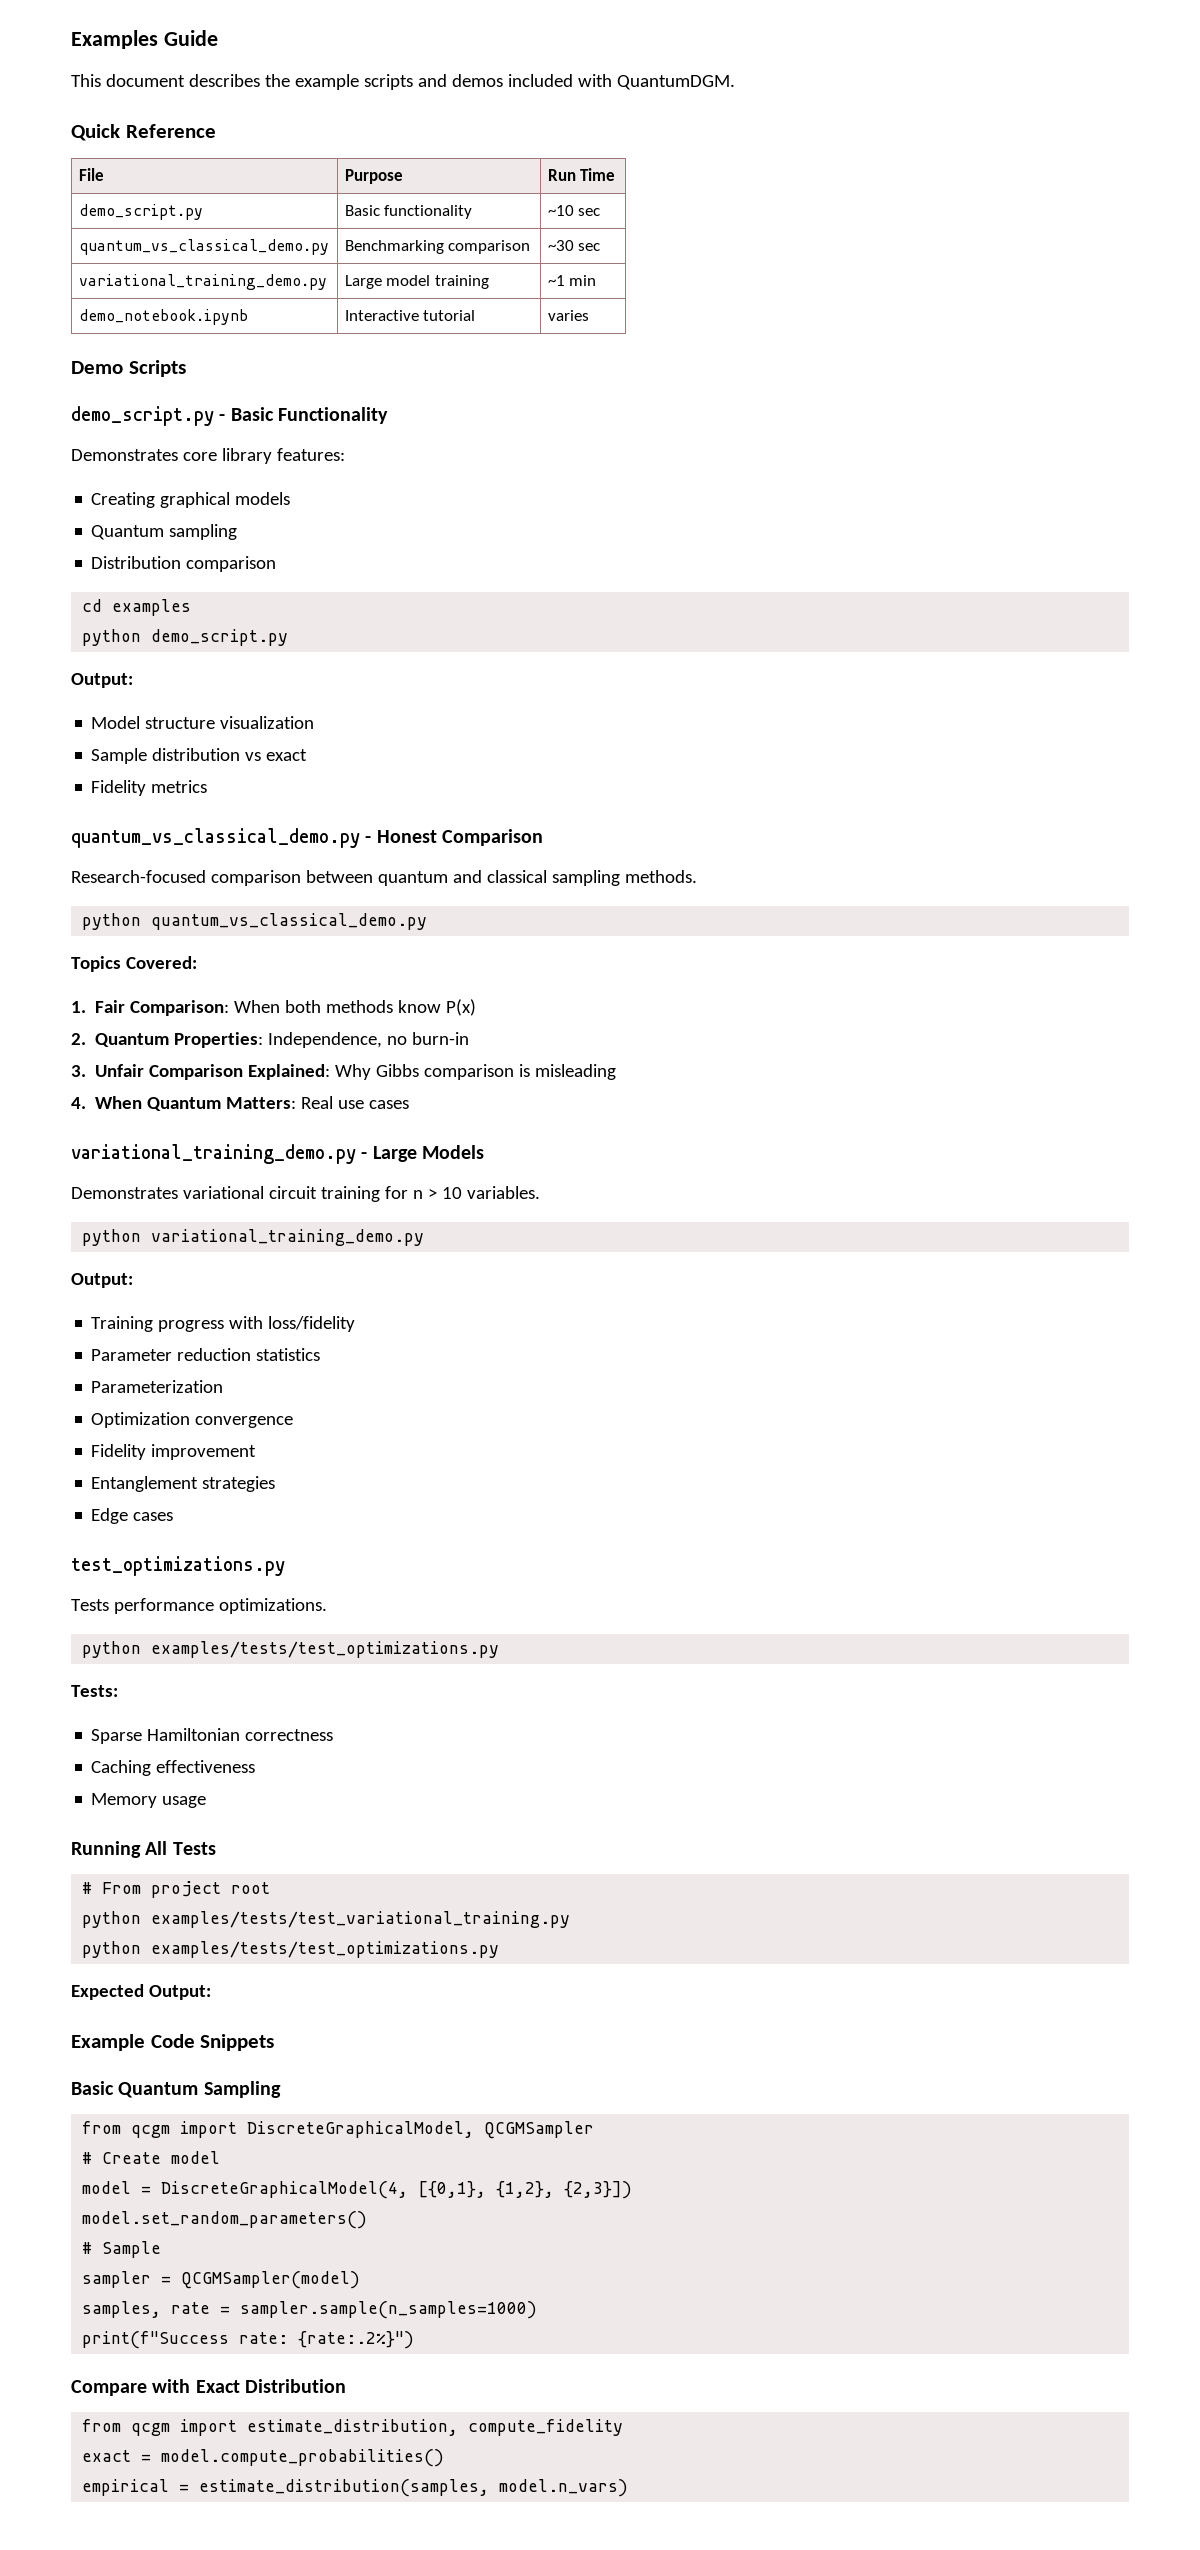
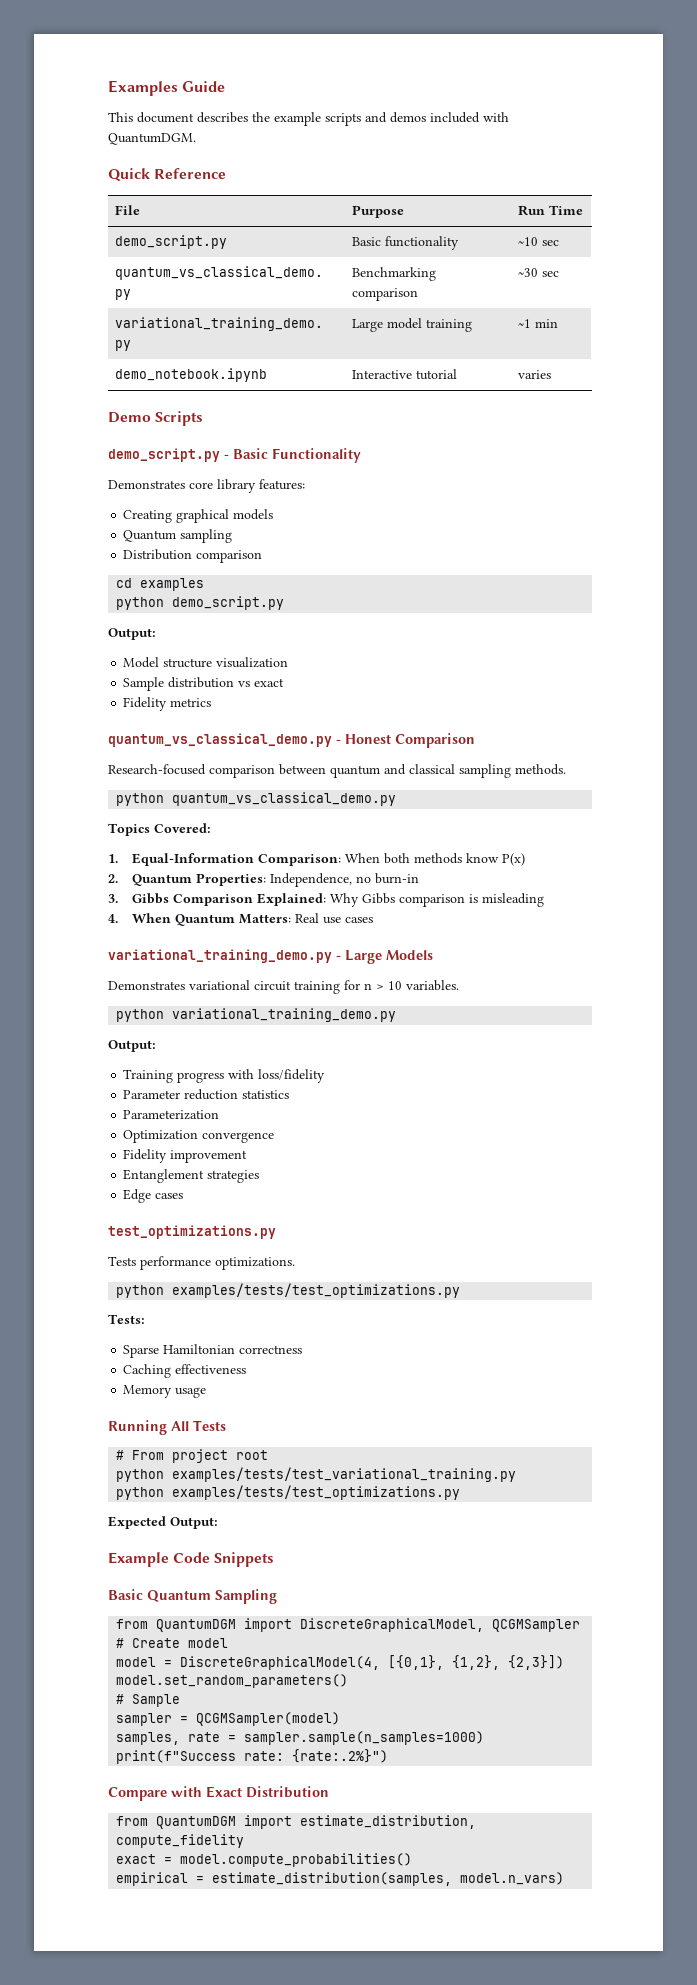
[95,1000,126,1013] Fair -> [131,853,254,866] Equal-Information
[95,1064,145,1077] Unfair -> [131,893,169,904] Gibbs
[131,2125,171,2138] qcgm -> [156,1619,237,1632] QuantumDGM
[131,2423,171,2436] qcgm -> [156,1816,237,1829] QuantumDGM

